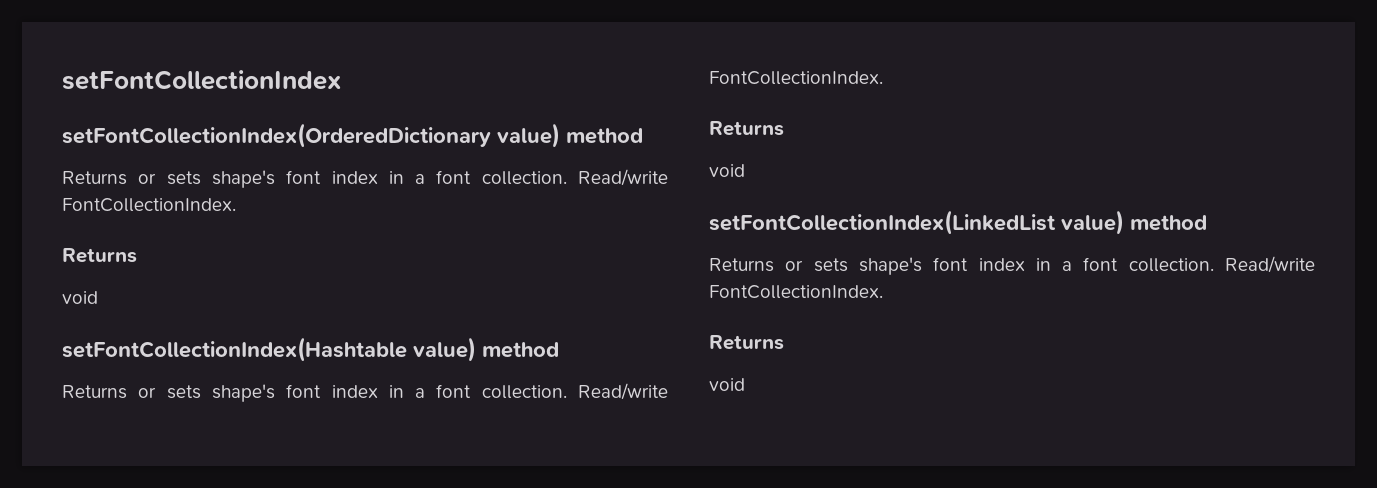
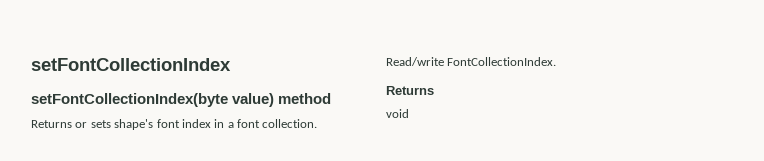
[62,123,491,148] setFontCollectionIndex(OrderedDictionary -> [31,93,228,107] setFontCollectionIndex(byte
[62,337,559,362] [62,383,669,402] [709,71,883,85] [709,121,784,136] [709,164,745,177] [709,210,1207,235] [709,256,1315,275] [709,285,883,299] [709,335,784,350] [709,378,745,391] // setFontCollectionIndex(Hashtable value) method // Returns or sets shape's font index in a font collection. Read/write FontCollectionIndex. // Returns // void // setFontCollectionIndex(LinkedList value) method // Returns or sets shape's font index in a font collection. Read/write FontCollectionIndex. // Returns // void -> (409, 113) none

